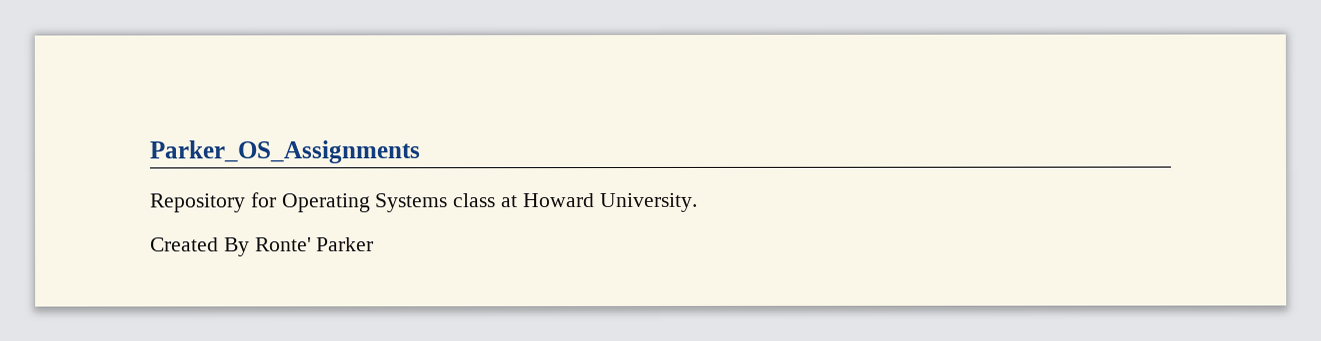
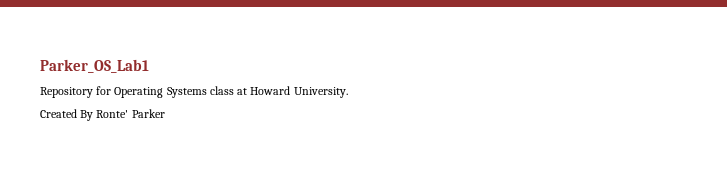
[149,140,420,164] Parker_OS_Assignments -> [40,59,149,73] Parker_OS_Lab1

